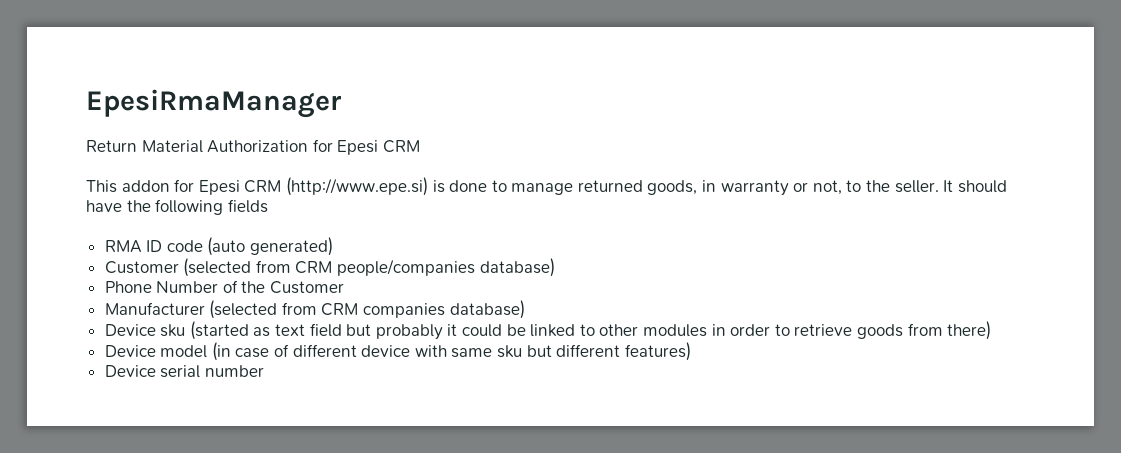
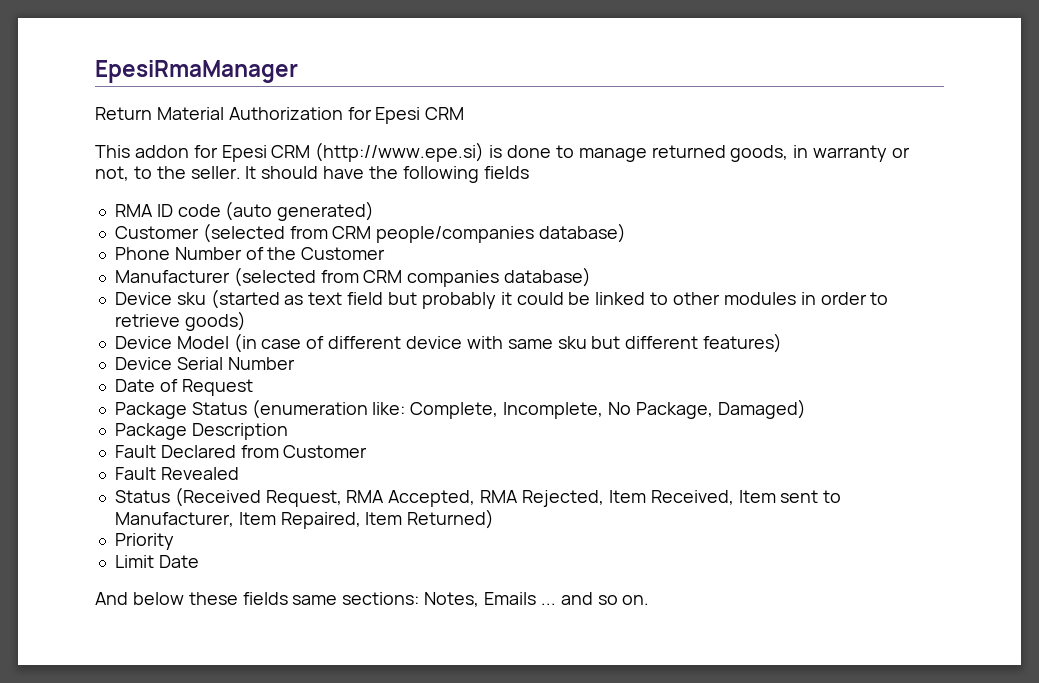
[856,321,992,340] [104,345,208,358] goods from there) // Device model -> [184,311,246,331] [114,336,229,349] goods) // Device Model
[160,365,264,378] serial number -> [176,357,295,370] [114,379,253,396] [114,399,806,419] [114,423,288,440] [114,445,368,458] [114,467,239,480] [114,487,842,507] [114,509,495,529] [114,533,174,550] [114,555,199,568] [95,592,650,607] Serial Number // Date of Request // Package Status (enumeration like: Complete, Incomplete, No Package, Damaged) // Package Description // Fault Declared from Customer // Fault Revealed // Status (Received Request, RMA Accepted, RMA Rejected, Item Received, Item sent to Manufacturer, Item Repaired, Item Returned) // Priority // Limit Date // And below these fields same sections: Notes, Emails ... and so on.

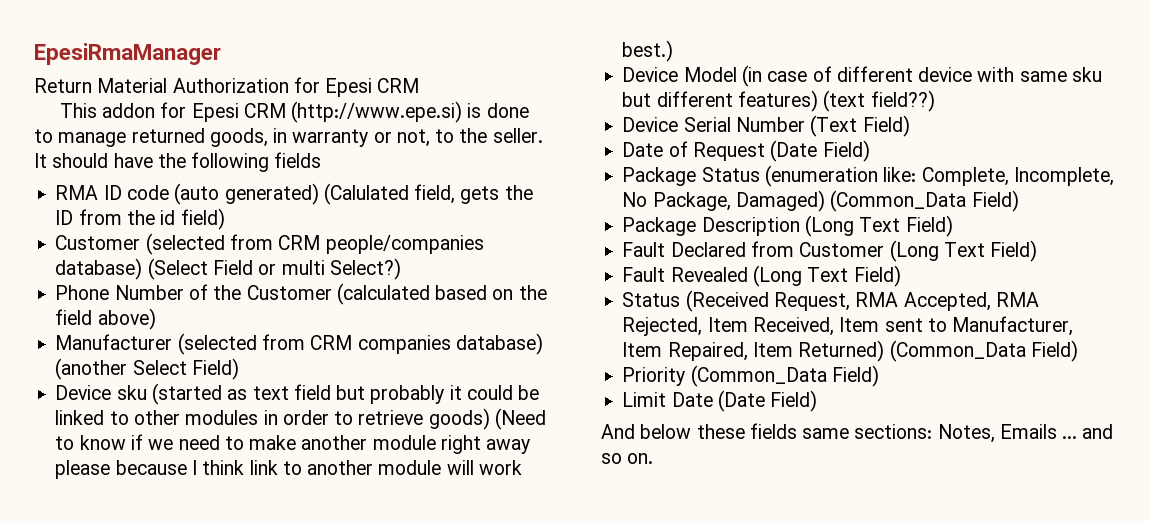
(375, 211) none -> [323,183,533,205] [55,208,225,230] (Calulated field, gets the ID from the id field)
(627, 233) none -> [147,258,401,280] (Select Field or multi Select?)
(386, 253) none -> [336,283,547,305] [55,308,156,330] (calculated based on the field above)
(592, 277) none -> [55,358,239,380] (another Select Field)
(246, 321) none -> [494,408,546,430] [55,434,531,454] [55,460,522,479] [622,40,674,62] (Need to know if we need to make another module right away please because I think link to another module will work best.)
(783, 343) none -> [823,90,935,112] (text field??)
(295, 363) none -> [810,115,910,137] (Text Field)
(253, 387) none -> [770,140,870,162] (Date Field)
(806, 409) none -> [830,190,1019,212] (Common_Data Field)
(288, 431) none -> [804,215,953,237] (Long Text Field)
(368, 451) none -> [889,240,1038,262] (Long Text Field)
(239, 473) none -> [752,265,901,287] (Long Text Field)
(495, 519) none -> [889,340,1078,362] (Common_Data Field)
(174, 541) none -> [690,365,879,387] (Common_Data Field)
(199, 561) none -> [717,390,818,412] (Date Field)

